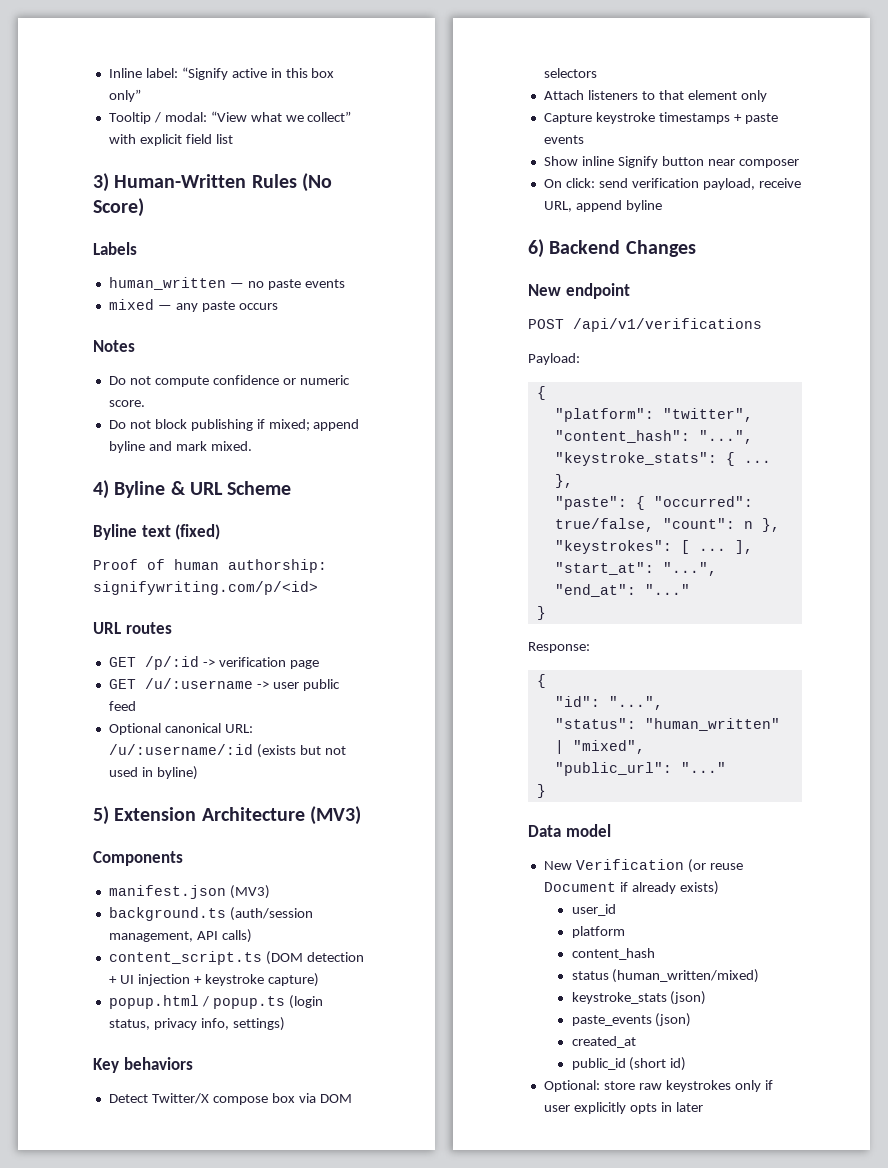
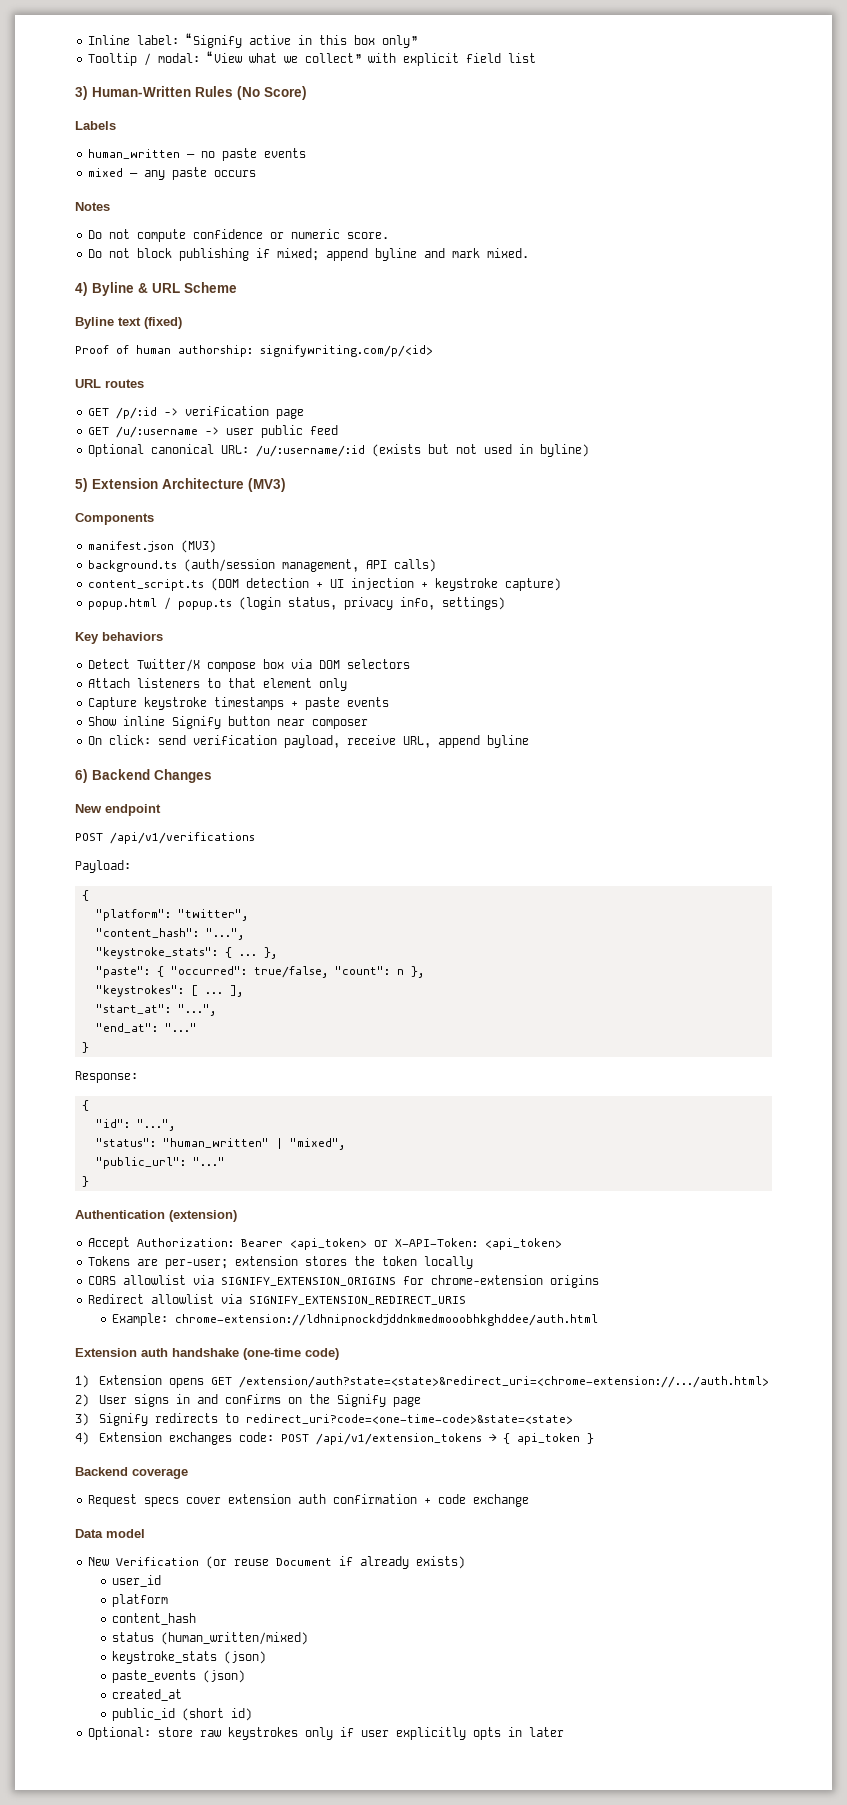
(546, 791) none -> [75,1210,237,1222] [88,1237,563,1250] [88,1256,474,1269] [88,1275,600,1288] [88,1294,467,1305] [112,1313,599,1326] [75,1348,339,1360] [75,1375,769,1388] [75,1394,421,1407] [75,1413,573,1426] [75,1432,594,1445] [75,1467,188,1479] [88,1494,530,1507] // Authentication (extension) // Accept Authorization: Bearer <api_token> or X-API-Token: <api_token> // Tokens are per-user; extension stores the token locally // CORS allowlist via SIGNIFY_EXTENSION_ORIGINS for chrome-extension origins // Redirect allowlist via SIGNIFY_EXTENSION_REDIRECT_URIS // Example: chrome-extension://ldhnipnockdjddnkmedmooobhkghddee/auth.html // Extension auth handshake (one-time code) // 1) Extension opens GET /extension/auth?state=<state>&redirect_uri=<chrome-extension://.../auth.html> // 2) User signs in and confirms on the Signify page // 3) Signify redirects to redirect_uri?code=<one-time-code>&state=<state> // 4) Extension exchanges code: POST /api/v1/extension_tokens → { api_token } // Backend coverage // Request specs cover extension auth confirmation + code exchange

